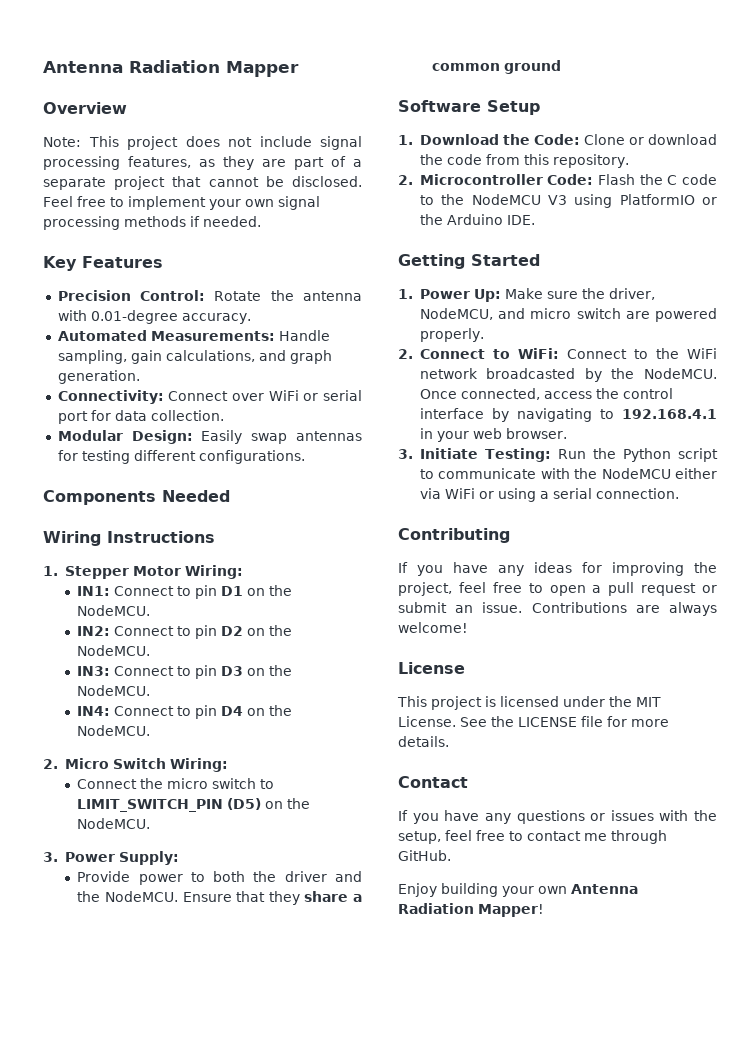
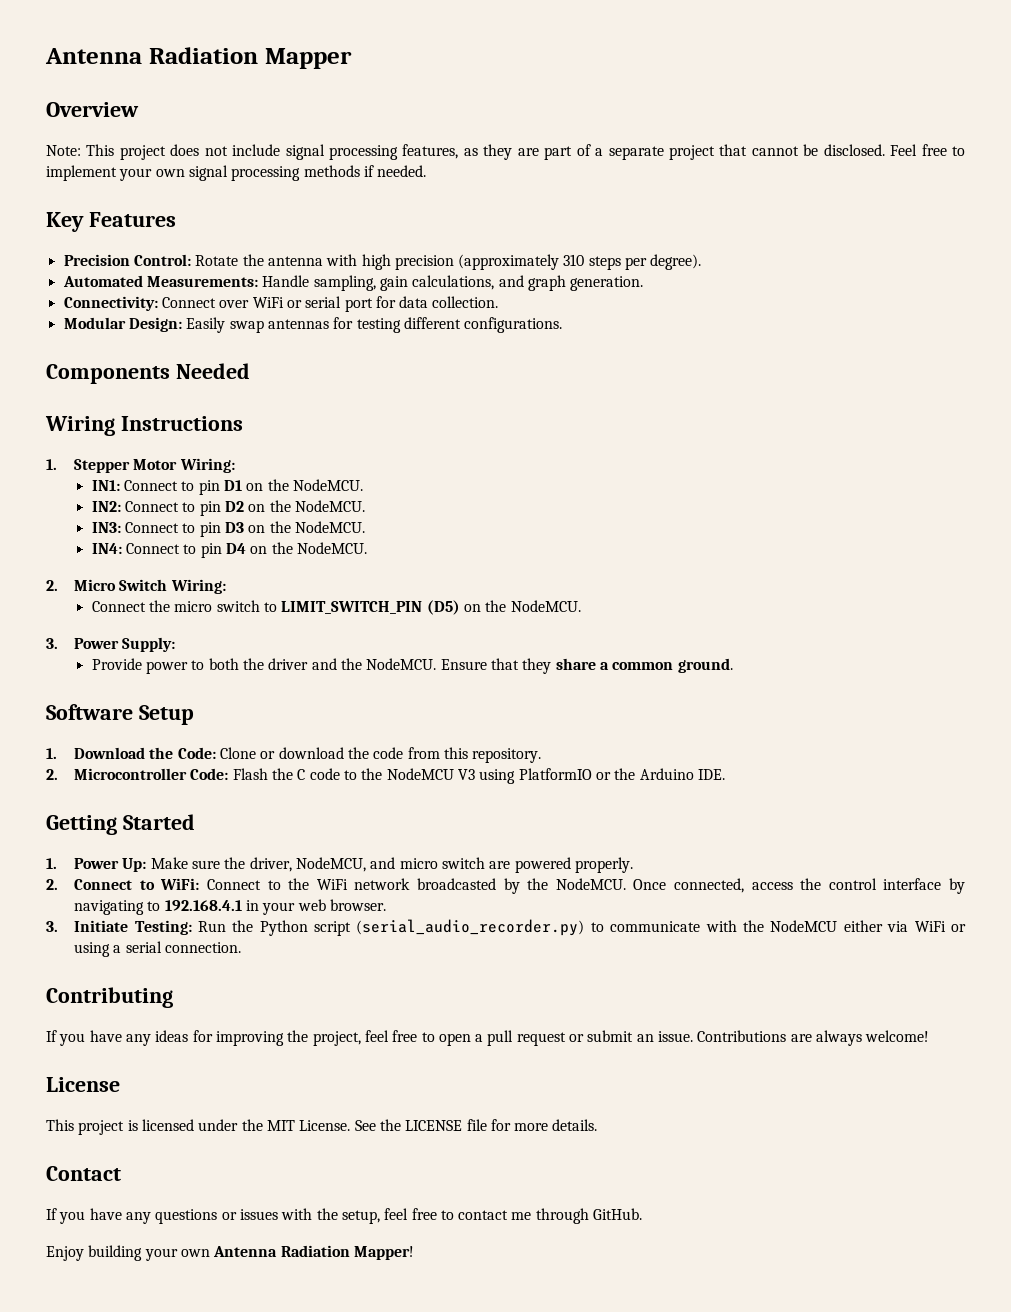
[90,310,251,324] 0.01-degree accuracy. -> [361,254,702,270] high precision (approximately 310 steps per degree).
[504,60,562,74] ground -> [677,658,733,673] ground.
(718, 455) none -> [356,919,585,936] (serial_audio_recorder.py)

